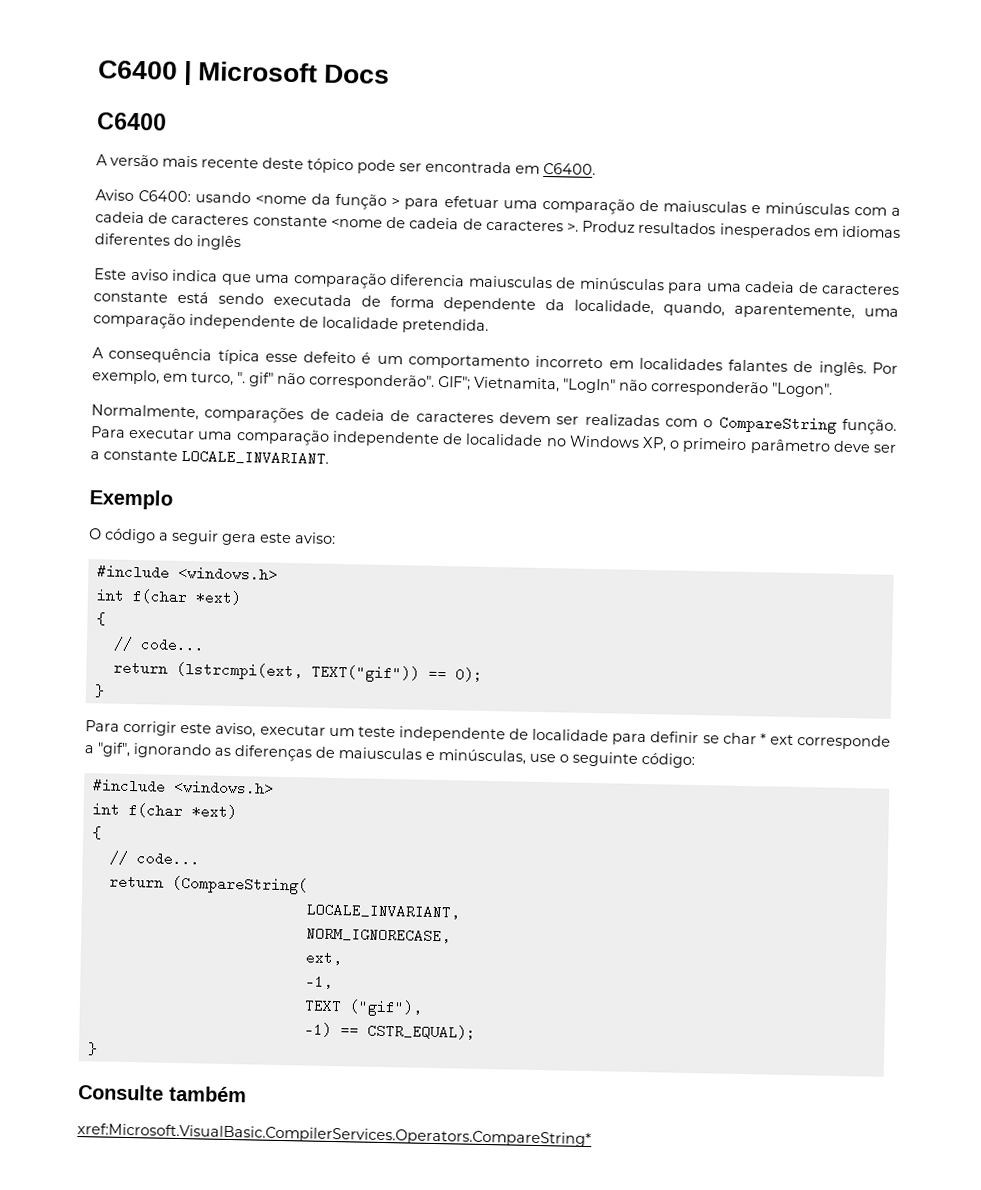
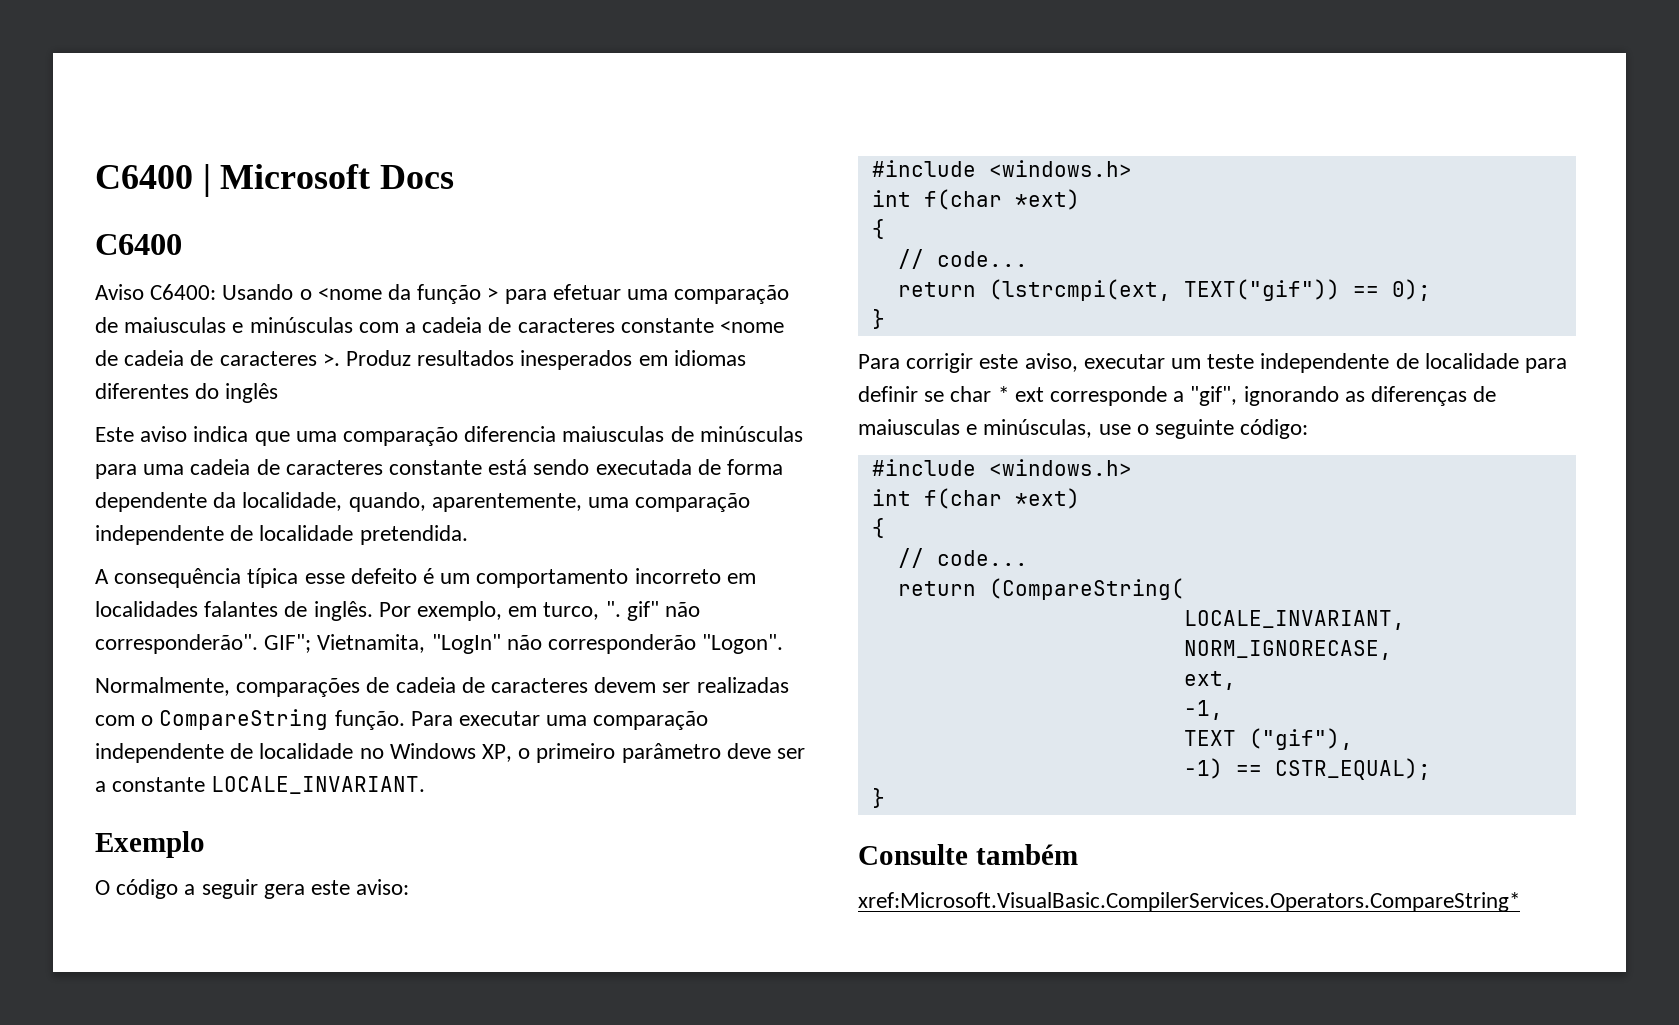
[96,154,596,175] // A versão mais recente deste tópico pode ser encontrada em C6400. -> (182, 244) none
[195,191,252,204] usando -> [222,284,312,300] Usando o

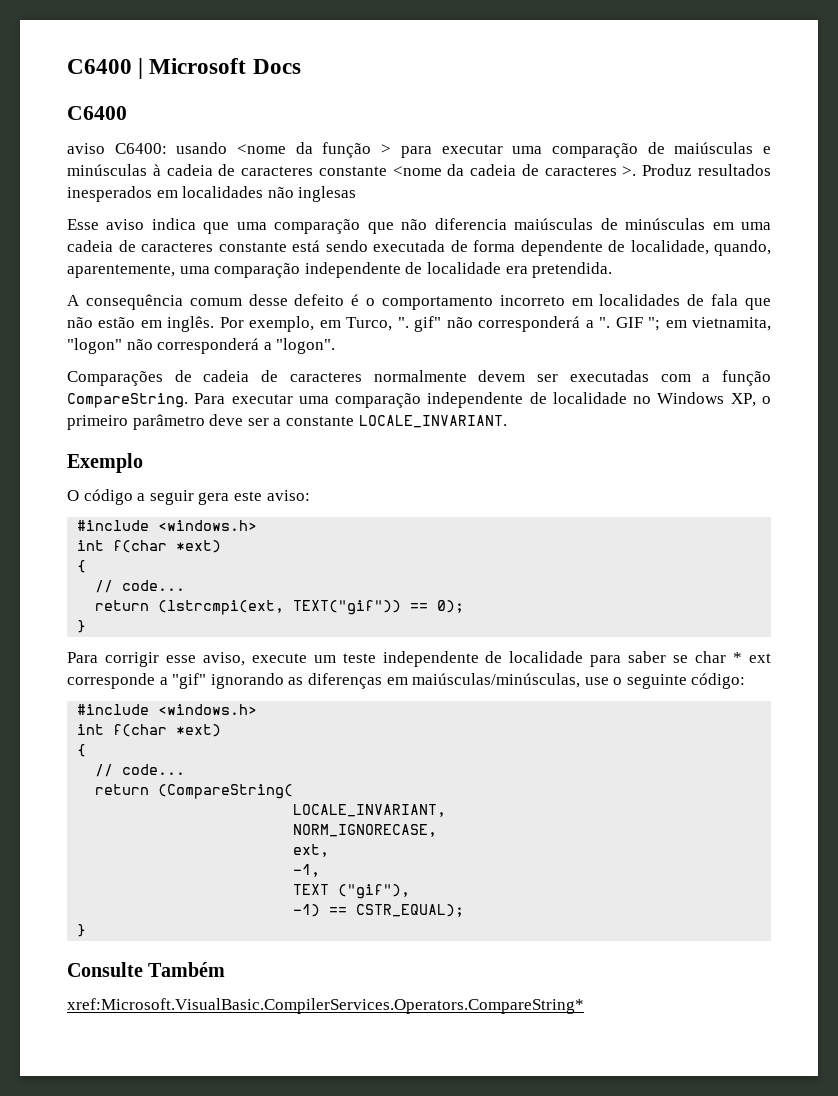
[95,284,312,300] Aviso C6400: Usando o -> [67,142,228,154] aviso C6400: usando
[552,284,621,300] efetuar -> [441,144,503,154] executar
[124,317,227,333] maiusculas -> [674,142,754,154] maiúsculas
[358,322,417,333] com a -> [152,164,161,176] à
[95,350,118,366] de -> [447,164,465,176] da
[673,350,746,366] [95,383,279,403] [95,427,134,442] idiomas diferentes do inglês // Este -> [182,186,357,202] [67,219,99,230] localidades não inglesas // Esse
[464,426,665,442] diferencia maiusculas -> [367,218,594,234] que não diferencia maiúsculas
[95,464,137,479] para -> [712,222,734,230] em
[213,492,237,508] da -> [608,240,625,252] de
(354, 533) none -> [505,266,528,274] era
[247,568,345,588] típica esse -> [189,294,288,306] comum desse
[440,573,471,584] um -> [366,298,376,306] o
[204,601,308,617] falantes de -> [687,294,771,310] [67,317,162,328] de fala que não estão em
[543,602,600,620] turco, -> [346,317,393,331] Turco,
[95,634,784,654] [95,677,589,697] corresponderão". GIF"; Vietnamita, "LogIn" não corresponderão "Logon". // Normalmente, comparações de cadeia de caracteres -> [478,316,772,332] [67,338,336,354] [67,370,467,386] corresponderá a ". GIF "; em vietnamita, "logon" não corresponderá a "logon". // Comparações de cadeia de caracteres normalmente
[696,677,789,693] [95,709,405,730] realizadas com o CompareString função. -> [569,370,772,386] [67,393,188,408] executadas com a função CompareString.
[979,353,1165,372] este aviso, executar -> [165,652,307,666] esse aviso, execute
[858,386,918,402] definir -> [628,651,667,663] saber
[1190,386,1238,406] "gif", -> [172,673,207,689] "gif"
[1473,386,1497,402] [858,419,1093,438] de maiusculas e minúsculas, -> [386,673,581,688] em maiúsculas/minúsculas,
[975,844,1078,865] também -> [148,962,226,977] Também

